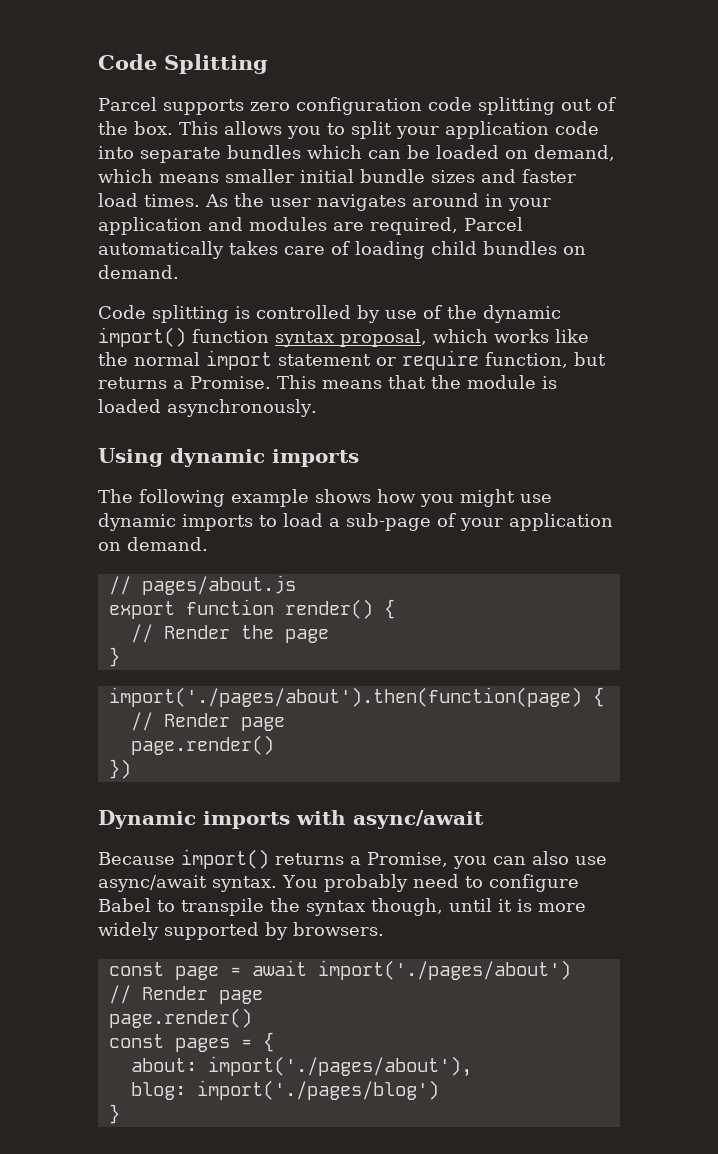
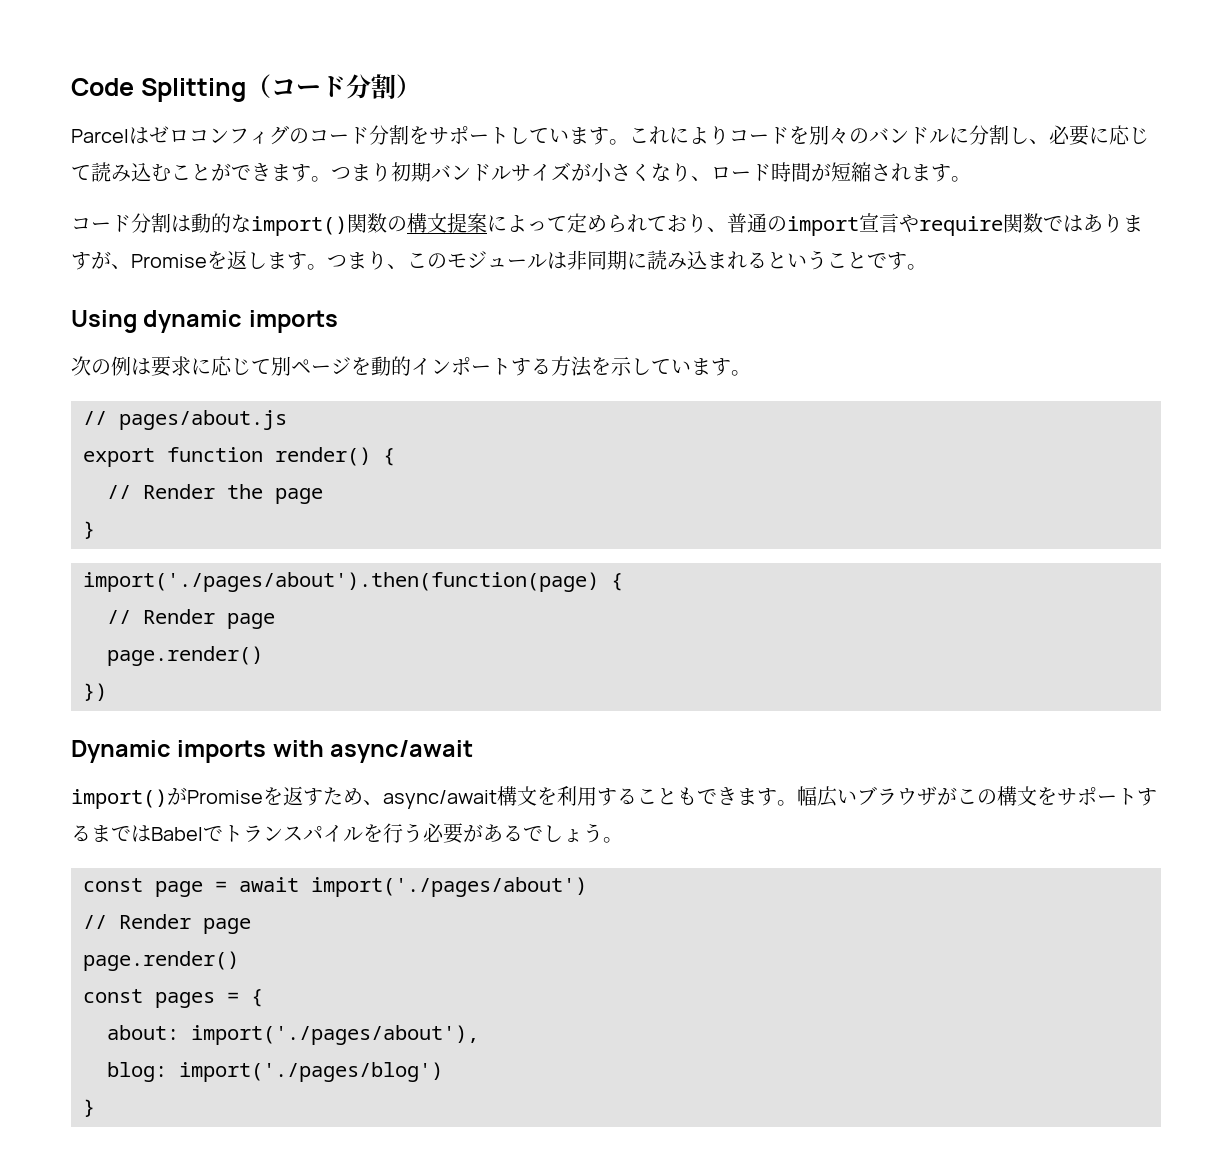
[98,97,616,115] [98,121,599,139] [98,145,615,163] [98,169,576,183] [98,193,551,211] [98,217,523,235] [98,241,586,259] [98,265,179,279] [98,305,561,323] [98,327,589,347] [98,350,606,370] [98,375,557,389] [98,399,317,417] [98,448,359,467] [98,489,552,507] [98,513,613,531] [98,537,208,551] // Parcel supports zero configuration code splitting out of the box. This allows you to split your application code into separate bundles which can be loaded on demand, which means smaller initial bundle sizes and faster load times. As the user navigates around in your application and modules are required, Parcel automatically takes care of loading child bundles on demand. // Code splitting is controlled by use of the dynamic import() function syntax proposal, which works like the normal import statement or require function, but returns a Promise. This means that the module is loaded asynchronously. // Using dynamic imports // The following example shows how you might use dynamic imports to load a sub-page of your application on demand. -> [245,74,421,99] [71,125,1149,146] [71,162,971,182] [71,213,1143,236] [71,250,927,270] [71,310,338,333] [71,356,751,377] （コード分割） // Parcelはゼロコンフィグのコード分割をサポートしています。これによりコードを別々のバンドルに分割し、必要に応じて読み込むことができます。つまり初期バンドルサイズが小さくなり、ロード時間が短縮されます。 // コード分割は動的なimport()関数の構文提案によって定められており、普通のimport宣言やrequire関数ではありますが、Promiseを返します。つまり、このモジュールは非同期に読み込まれるということです。 // Using dynamic imports // 次の例は要求に応じて別ページを動的インポートする方法を示しています。
[98,849,607,869] [98,874,579,892] [98,898,586,916] [98,922,384,940] Because import() returns a Promise, you can also use async/await syntax. You probably need to configure Babel to transpile the syntax though, until it is more widely supported by browsers. -> [71,786,1157,809] [71,823,623,844] import()がPromiseを返すため、async/await構文を利用することもできます。幅広いブラウザがこの構文をサポートするまではBabelでトランスパイルを行う必要があるでしょう。

